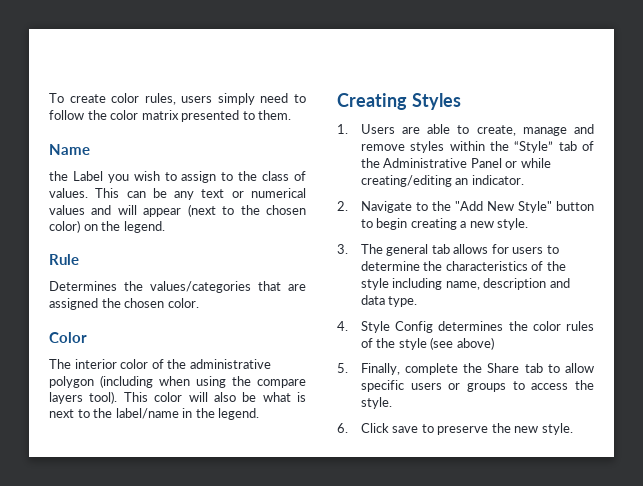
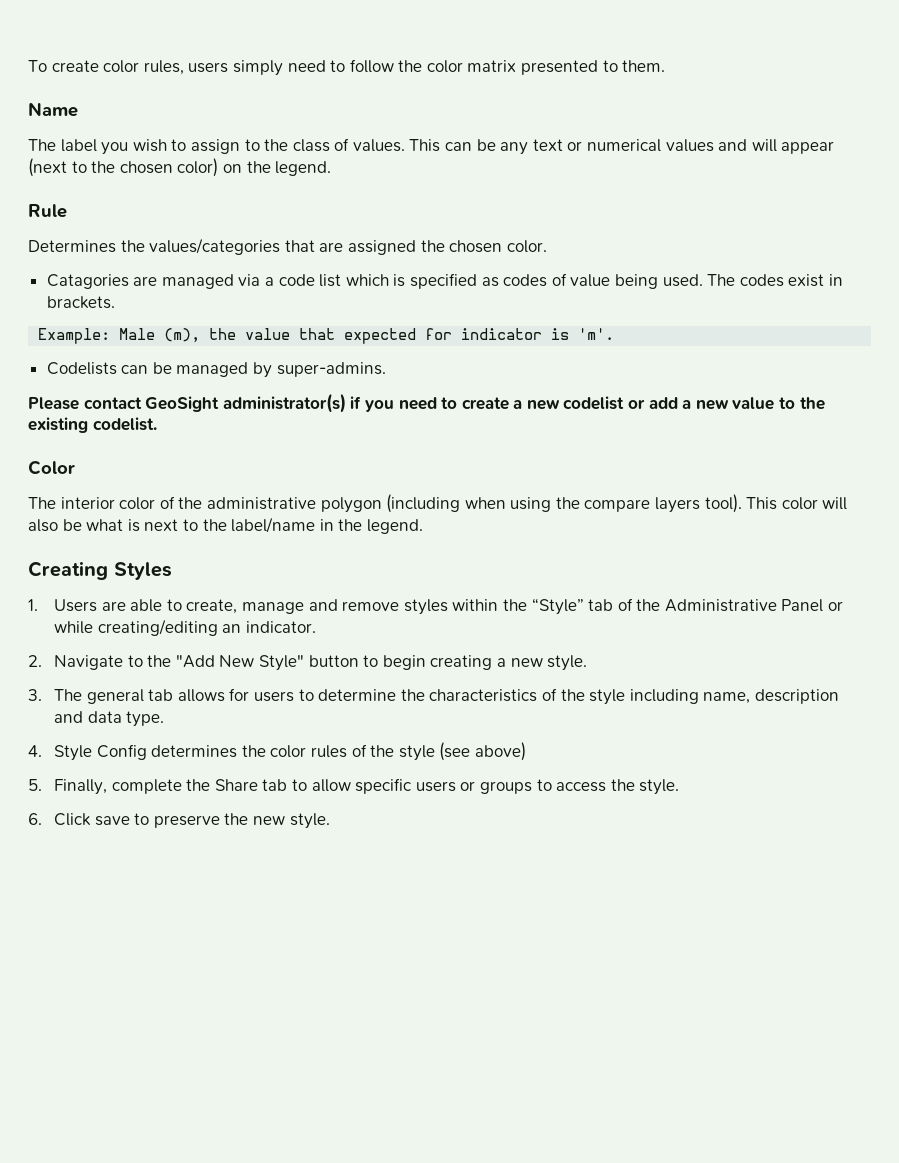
[49,171,103,181] the Label -> [28,139,97,152] The label
(199, 303) none -> [46,273,843,289] [46,296,115,309] [38,328,615,344] [46,362,386,378] [28,393,825,413] [28,417,157,433] // Catagories are managed via a code list which is specified as codes of value being used. The codes exist in brackets. // Example: Male (m), the value that expected for indicator is 'm'. // Codelists can be managed by super-admins. // Please contact GeoSight administrator(s) if you need to create a new codelist or add a new value to the existing codelist.

